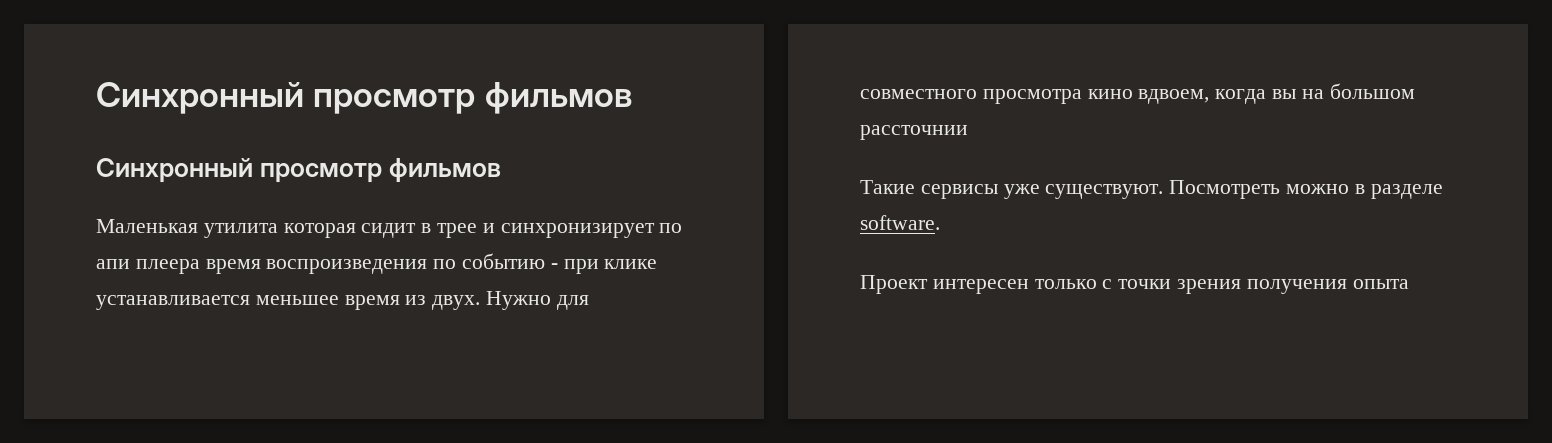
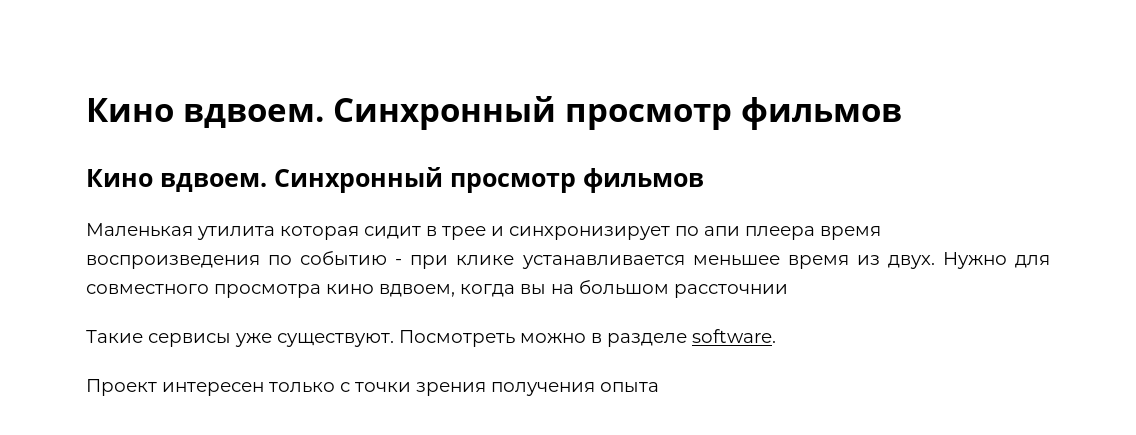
[96,82,632,114] Синхронный просмотр фильмов // -> [86,96,902,130] [86,169,267,192] Кино вдвоем. Синхронный просмотр фильмов // Кино вдвоем.

